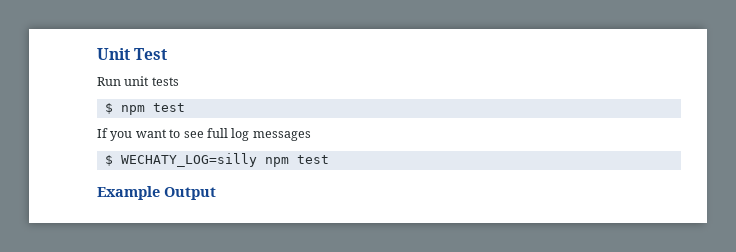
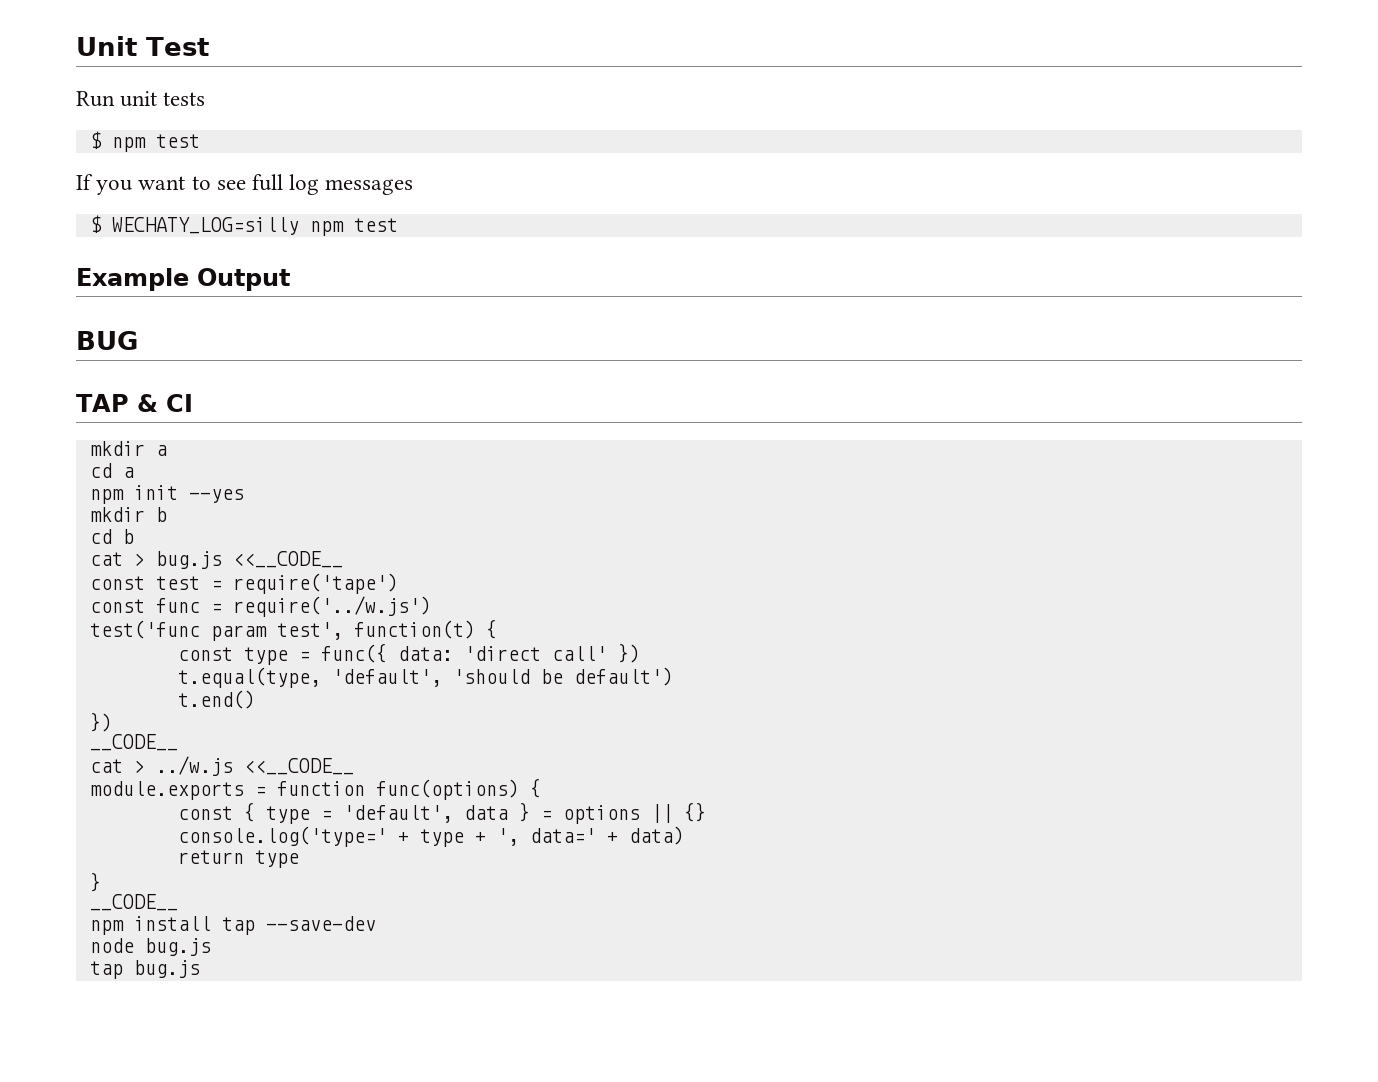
(216, 193) none -> [76,331,138,350] [76,394,193,412] [89,441,167,456] [89,463,134,478] [89,485,244,504] [89,507,167,522] [89,529,134,544] [89,551,343,569] [89,573,398,594] [89,596,431,617] [89,619,497,641] [177,643,640,665] [177,667,673,688] [177,690,255,709] [89,712,112,732] [89,734,178,751] [89,756,354,776] [89,778,541,800] [177,802,706,824] [177,826,684,847] [177,850,299,868] [89,872,101,892] [89,894,178,911] [89,916,376,935] [89,938,211,956] [89,960,200,979] // BUG // TAP & CI // mkdir a // cd a // npm init --yes // mkdir b // cd b // cat > bug.js <<__CODE__ // const test = require('tape') // const func = require('../w.js') // test('func param test', function(t) { // const type = func({ data: 'direct call' }) // t.equal(type, 'default', 'should be default') // t.end() // }) // __CODE__ // cat > ../w.js <<__CODE__ // module.exports = function func(options) { // const { type = 'default', data } = options || {} // console.log('type=' + type + ', data=' + data) // return type // } // __CODE__ // npm install tap --save-dev // node bug.js // tap bug.js

